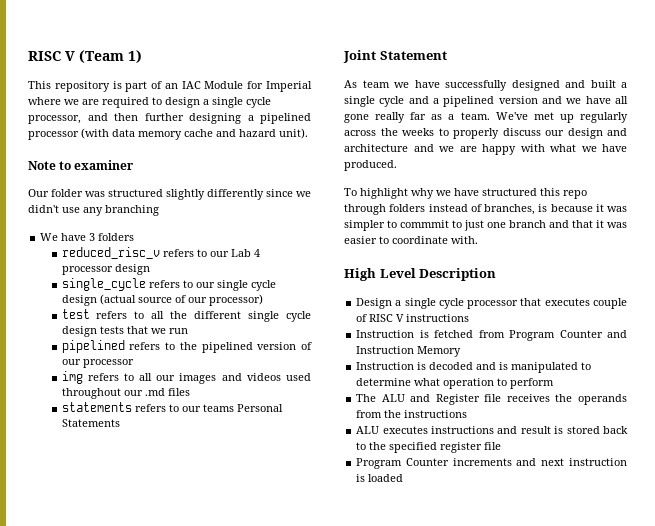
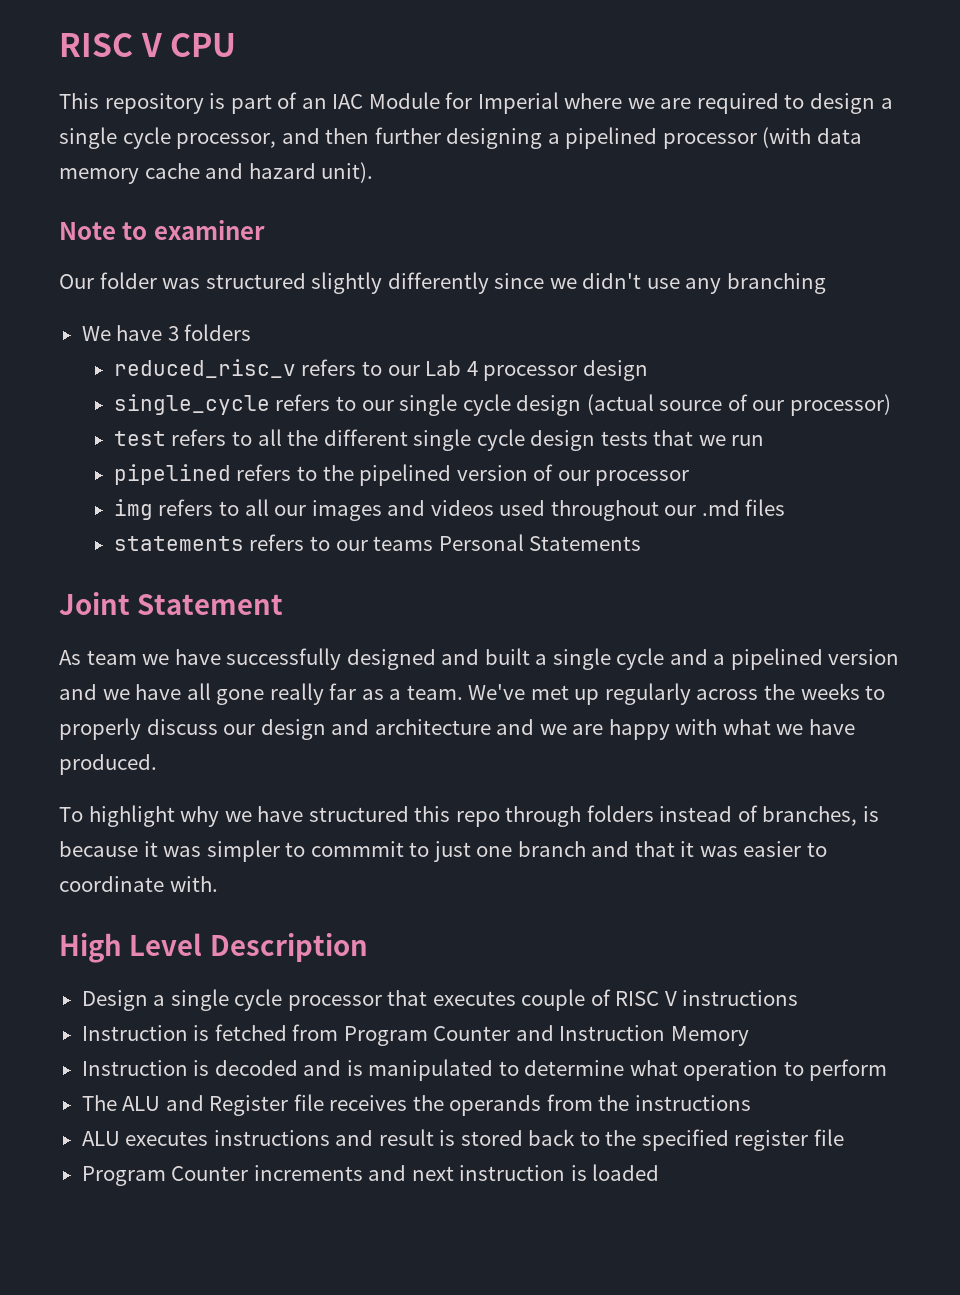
[28,50,142,63] RISC V (Team 1) -> [59,33,237,57] RISC V CPU

